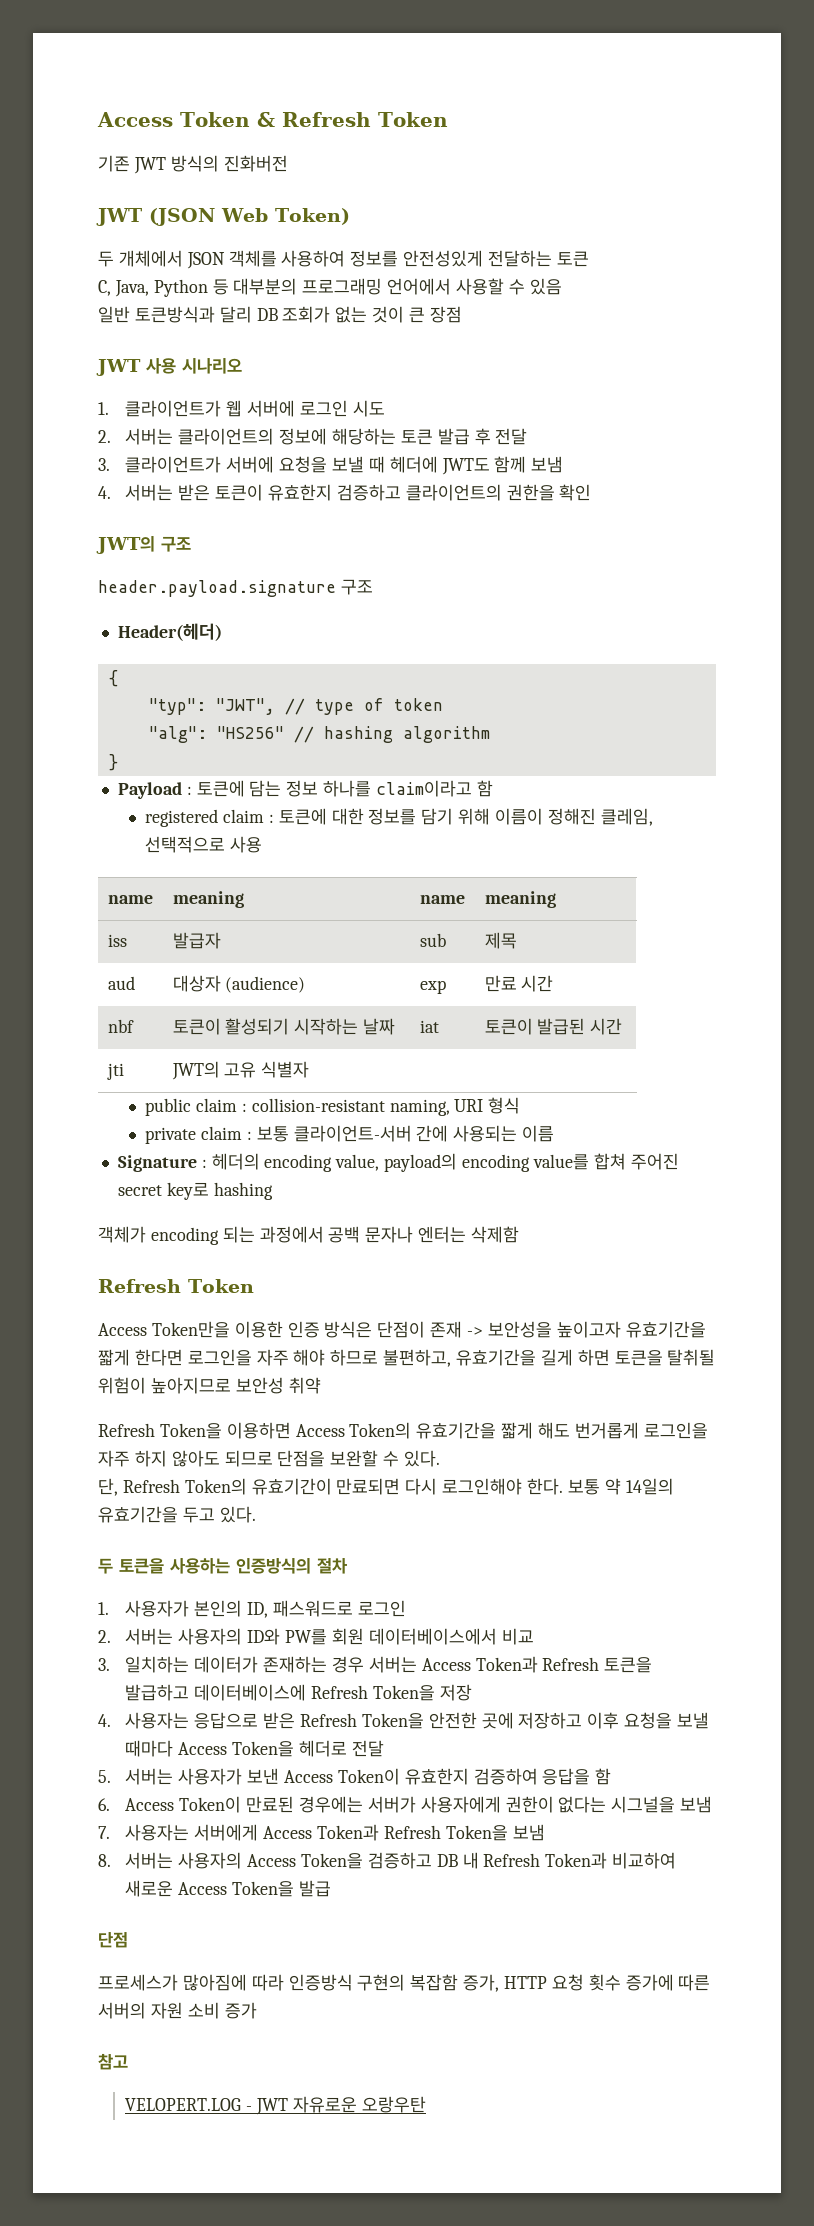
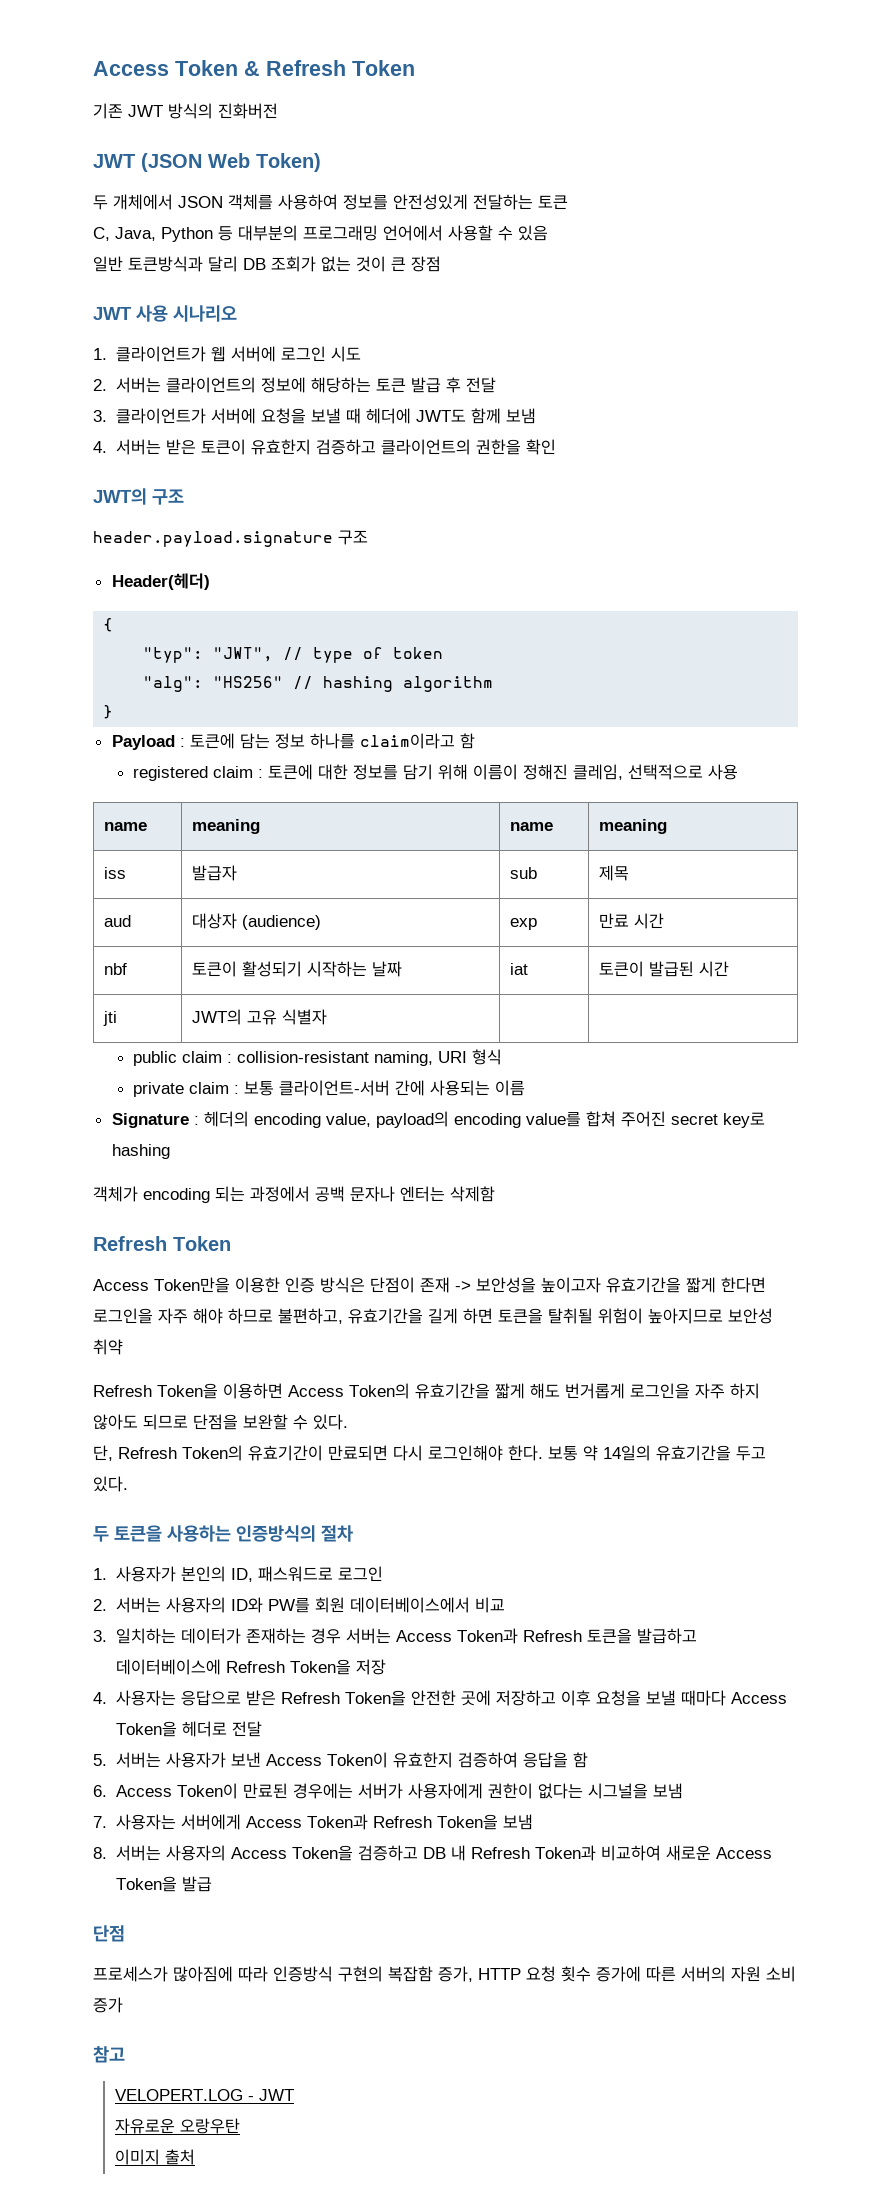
(289, 2106) none -> (294, 2095) //
(426, 2104) none -> [114,2149,195,2165] // 이미지 출처

